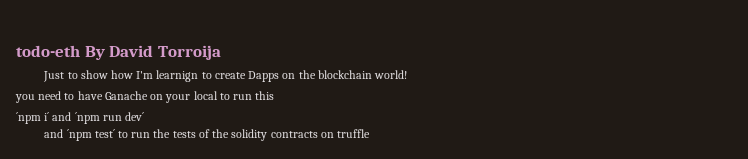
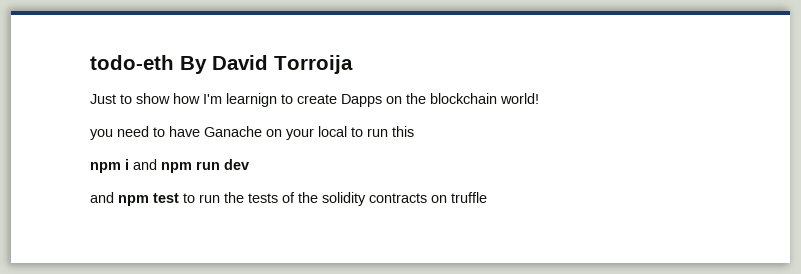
[16,112,145,124] [44,129,115,141] ´npm i´ and ´npm run dev´ // and ´npm test´ -> [90,159,249,173] [90,192,179,206] npm i and npm run dev // and npm test

